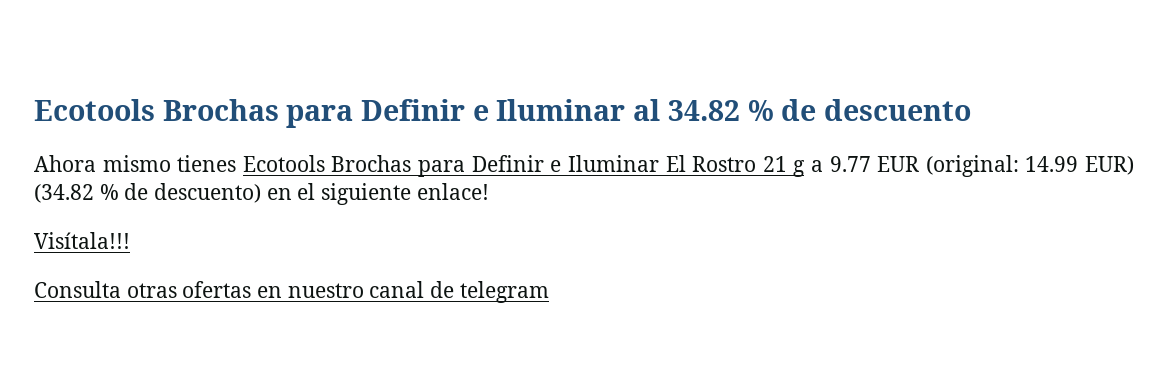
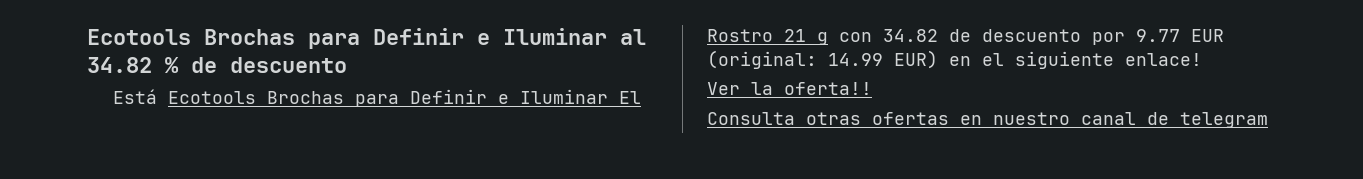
[34,155,237,172] Ahora mismo tienes -> [113,89,158,104] Está
[810,160,823,172] a -> [839,29,1125,45] con 34.82 de descuento por
[34,183,262,203] (34.82 % de descuento) -> (938, 59) none
[34,232,130,249] Visítala!!! -> [707,82,872,95] Ver la oferta!!

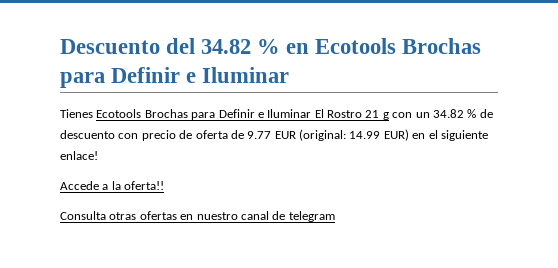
[87,28,646,49] [87,57,347,73] [113,89,158,104] Ecotools Brochas para Definir e Iluminar al 34.82 % de descuento // Está -> [60,38,482,54] [60,67,290,88] [60,109,93,118] Descuento del 34.82 % en Ecotools Brochas para Definir e Iluminar // Tienes
[883,29,1125,45] 34.82 de descuento por -> [415,109,493,118] [60,130,244,141] un 34.82 % de descuento con precio de oferta de
[707,82,740,95] Ver -> [60,181,109,190] Accede a

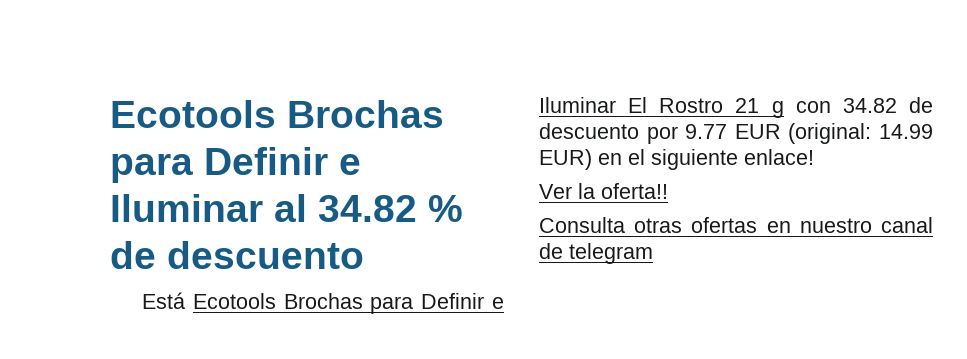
[60,38,482,54] [60,67,290,88] [60,109,93,118] Descuento del 34.82 % en Ecotools Brochas para Definir e Iluminar // Tienes -> [110,100,444,128] [110,147,361,183] [110,194,463,222] [110,241,364,269] [141,292,185,309] Ecotools Brochas para Definir e Iluminar al 34.82 % de descuento // Está
[415,109,493,118] [60,130,244,141] un 34.82 % de descuento con precio de oferta de -> [842,97,933,113] [539,123,678,144] 34.82 de descuento por
[60,181,109,190] Accede a -> [539,184,572,199] Ver

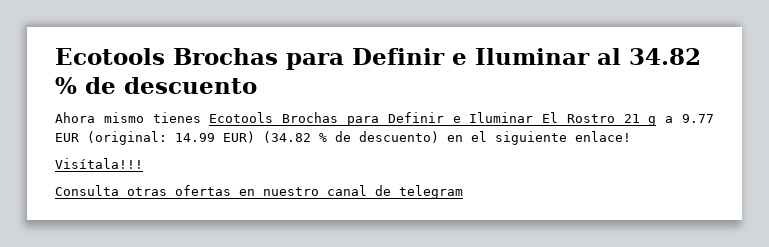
[141,292,185,309] Está -> [55,112,201,123] Ahora mismo tienes
[795,97,933,113] [539,123,678,144] con 34.82 de descuento por -> [665,116,674,123] a
(592, 159) none -> [263,131,439,143] (34.82 % de descuento)
[539,183,668,199] Ver la oferta!! -> [55,158,143,169] Visítala!!!

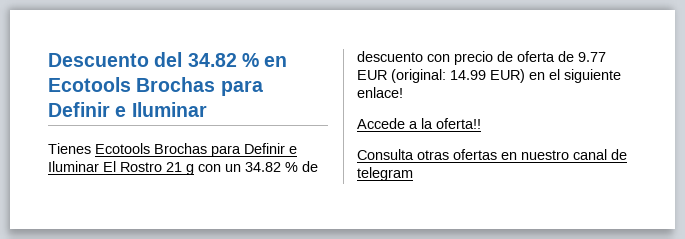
[55,48,701,70] [55,77,257,94] [55,112,201,123] Ecotools Brochas para Definir e Iluminar al 34.82 % de descuento // Ahora mismo tienes -> [48,52,288,67] [48,77,263,96] [48,102,207,117] [48,143,91,154] Descuento del 34.82 % en Ecotools Brochas para Definir e Iluminar // Tienes
[665,116,674,123] a -> [198,161,318,172] [357,51,574,65] con un 34.82 % de descuento con precio de oferta de
[263,131,439,143] (34.82 % de descuento) -> (525, 76) none
[55,158,143,169] Visítala!!! -> [357,118,481,129] Accede a la oferta!!

